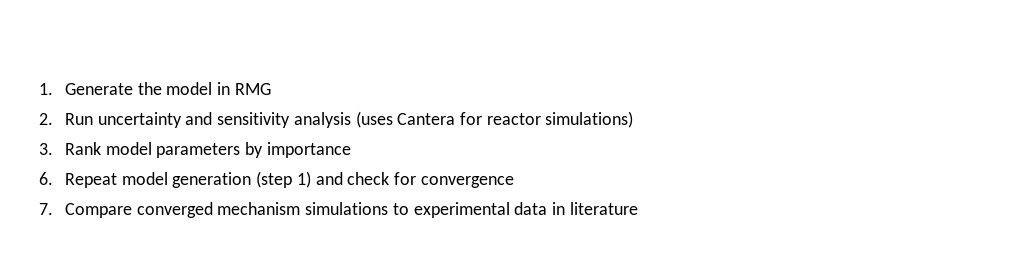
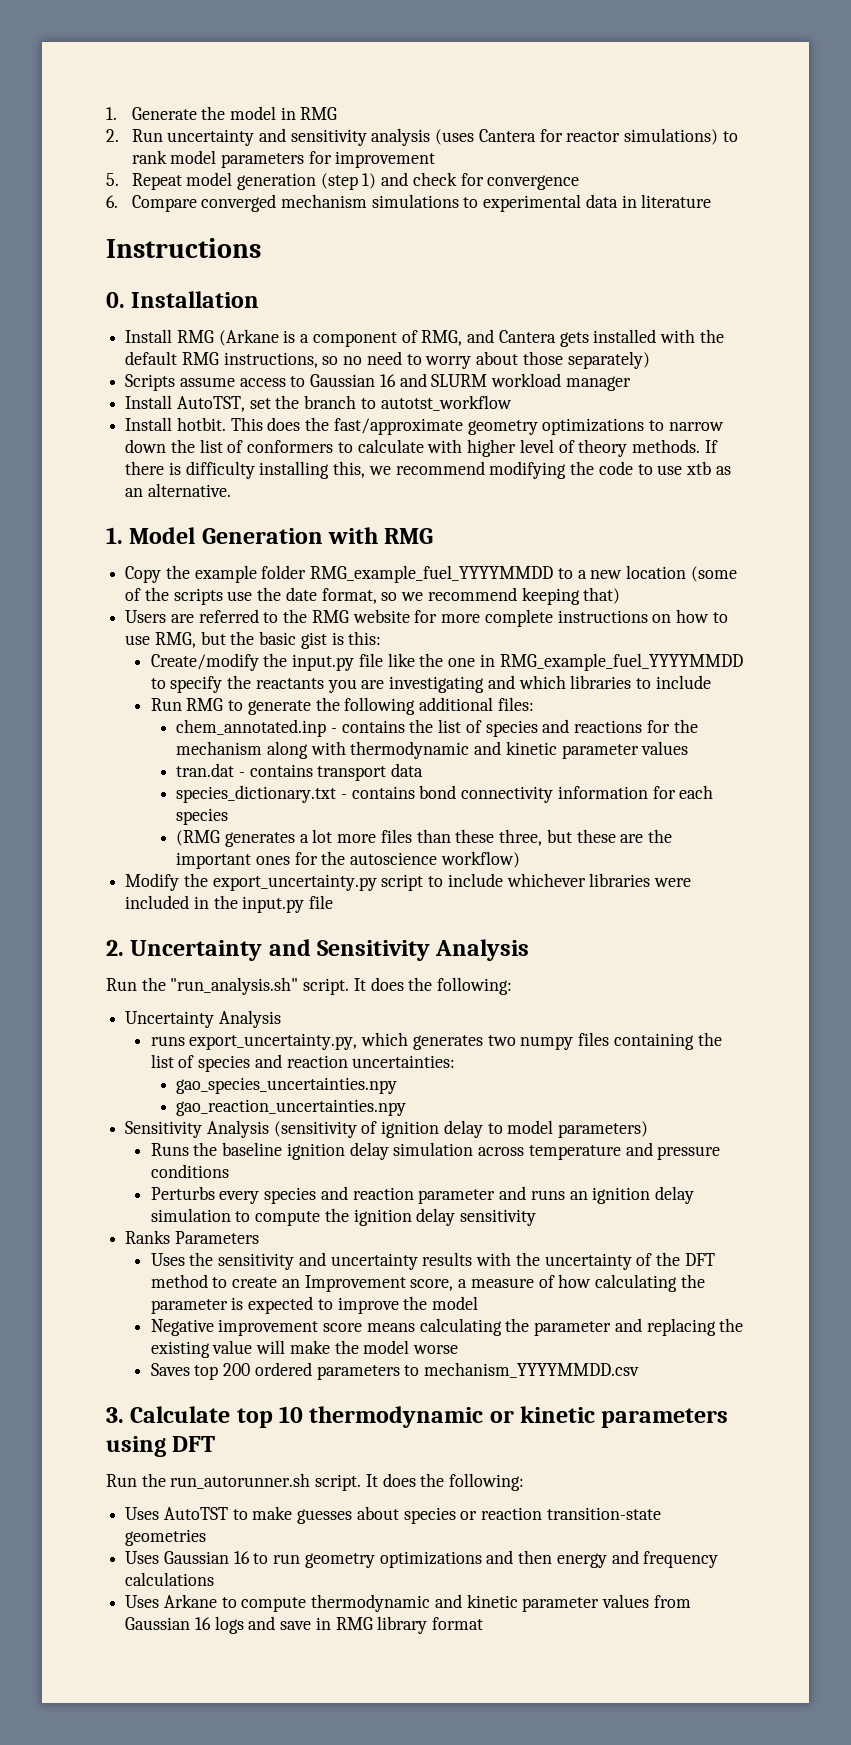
[39,142,351,158] [39,172,53,185] // 3. Rank model parameters by importance // 6. -> [722,131,738,142] [131,150,436,168] [106,173,119,186] to rank model parameters for improvement // 5.
[39,203,53,215] 7. -> [106,195,118,208] 6.
(638, 208) none -> [106,238,261,258] [106,291,260,308] [125,329,724,347] [125,351,650,369] [125,373,631,391] [125,395,512,412] [125,417,724,435] [125,439,718,457] [125,461,731,479] [125,483,231,497] [106,527,434,544] [125,565,737,583] [125,587,621,605] [125,609,728,627] [125,631,382,649] [150,653,743,671] [150,675,711,693] [150,697,534,715] [176,719,698,737] [176,741,689,759] [176,763,424,781] [176,785,714,803] [176,808,229,825] [176,829,672,847] [176,851,520,869] [125,873,692,891] [125,895,334,913] [106,939,530,961] [106,977,513,995] [125,1010,281,1028] [150,1032,722,1050] [150,1054,456,1072] [176,1077,398,1094] [176,1099,407,1116] [125,1120,649,1138] [150,1142,721,1160] [150,1164,229,1178] [150,1186,695,1204] [150,1208,537,1226] [125,1230,259,1244] [150,1252,715,1270] [150,1274,705,1292] [150,1296,479,1314] [150,1318,744,1336] [150,1340,459,1358] [150,1362,640,1380] [106,1406,729,1428] [106,1436,216,1457] [106,1473,525,1491] [125,1506,661,1524] [125,1529,207,1546] [125,1550,719,1568] [125,1572,215,1586] [125,1594,691,1612] [125,1616,484,1634] // Instructions // 0. Installation // Install RMG (Arkane is a component of RMG, and Cantera gets installed with the default RMG instructions, so no need to worry about those separately) // Scripts assume access to Gaussian 16 and SLURM workload manager // Install AutoTST, set the branch to autotst_workflow // Install hotbit. This does the fast/approximate geometry optimizations to narrow down the list of conformers to calculate with higher level of theory methods. If there is difficulty installing this, we recommend modifying the code to use xtb as an alternative. // 1. Model Generation with RMG // Copy the example folder RMG_example_fuel_YYYYMMDD to a new location (some of the scripts use the date format, so we recommend keeping that) // Users are referred to the RMG website for more complete instructions on how to use RMG, but the basic gist is this: // Create/modify the input.py file like the one in RMG_example_fuel_YYYYMMDD to specify the reactants you are investigating and which libraries to include // Run RMG to generate the following additional files: // chem_annotated.inp - contains the list of species and reactions for the mechanism along with thermodynamic and kinetic parameter values // tran.dat - contains transport data // species_dictionary.txt - contains bond connectivity information for each species // (RMG generates a lot more files than these three, but these are the important ones for the autoscience workflow) // Modify the export_uncertainty.py script to include whichever libraries were included in the input.py file // 2. Uncertainty and Sensitivity Analysis // Run the "run_analysis.sh" script. It does the following: // Uncertainty Analysis // runs export_uncertainty.py, which generates two numpy files containing the list of species and reaction uncertainties: // gao_species_uncertainties.npy // gao_reaction_uncertainties.npy // Sensitivity Analysis (sensitivity of ignition delay to model parameters) // Runs the baseline ignition delay simulation across temperature and pressure conditions // Perturbs every species and reaction parameter and runs an ignition delay simulation to compute the ignition delay sensitivity // Ranks Parameters // Uses the sensitivity and uncertainty results with the uncertainty of the DFT method to create an Improvement score, a measure of how calculating the parameter is expected to improve the model // Negative improvement score means calculating the parameter and replacing the existing value will make the model worse // Saves top 200 ordered parameters to mechanism_YYYYMMDD.csv // 3. Calculate top 10 thermodynamic or kinetic parameters using DFT // Run the run_autorunner.sh script. It does the following: // Uses AutoTST to make guesses about species or reaction transition-state geometries // Uses Gaussian 16 to run geometry optimizations and then energy and frequency calculations // Uses Arkane to compute thermodynamic and kinetic parameter values from Gaussian 16 logs and save in RMG library format

